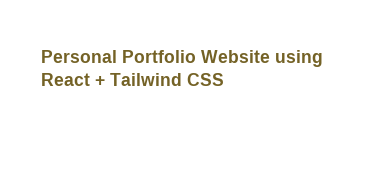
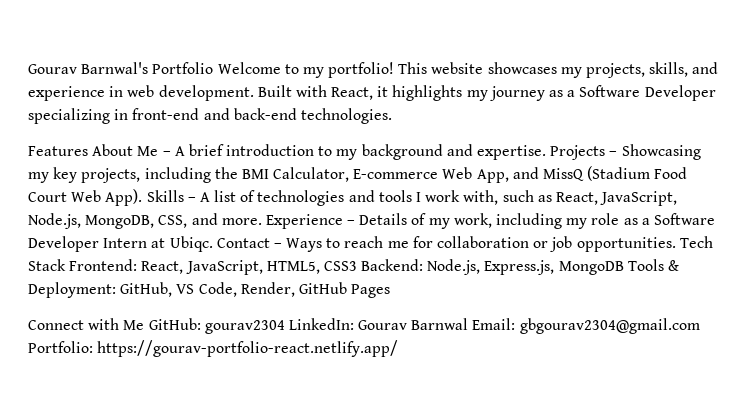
[41,50,323,67] [41,73,224,86] Personal Portfolio Website using React + Tailwind CSS -> [28,62,719,78] [28,85,716,101] [28,108,392,124] [28,144,701,160] [28,166,688,183] [28,189,678,206] [28,213,715,229] [28,236,713,252] [28,259,680,275] [28,282,391,298] [28,318,700,334] [28,340,399,357] Gourav Barnwal's Portfolio Welcome to my portfolio! This website showcases my projects, skills, and experience in web development. Built with React, it highlights my journey as a Software Developer specializing in front-end and back-end technologies. // Features About Me – A brief introduction to my background and expertise. Projects – Showcasing my key projects, including the BMI Calculator, E-commerce Web App, and MissQ (Stadium Food Court Web App). Skills – A list of technologies and tools I work with, such as React, JavaScript, Node.js, MongoDB, CSS, and more. Experience – Details of my work, including my role as a Software Developer Intern at Ubiqc. Contact – Ways to reach me for collaboration or job opportunities. Tech Stack Frontend: React, JavaScript, HTML5, CSS3 Backend: Node.js, Express.js, MongoDB Tools & Deployment: GitHub, VS Code, Render, GitHub Pages // Connect with Me GitHub: gourav2304 LinkedIn: Gourav Barnwal Email: gbgourav2304@gmail.com Portfolio: https://gourav-portfolio-react.netlify.app/

